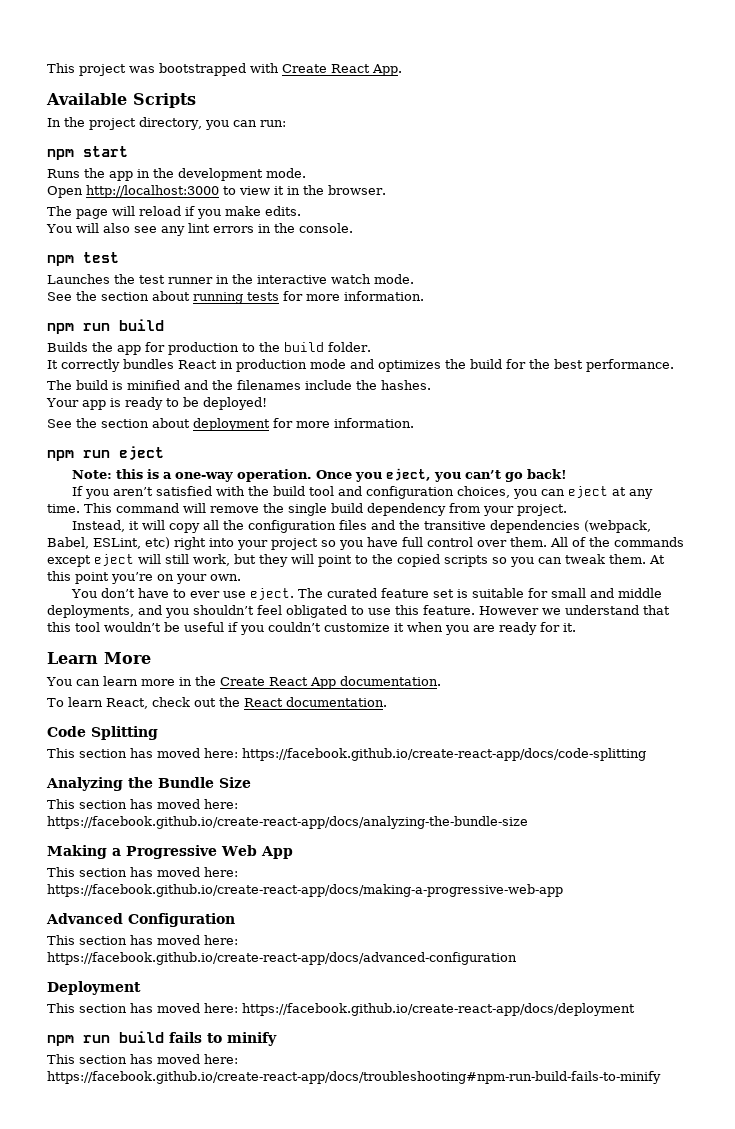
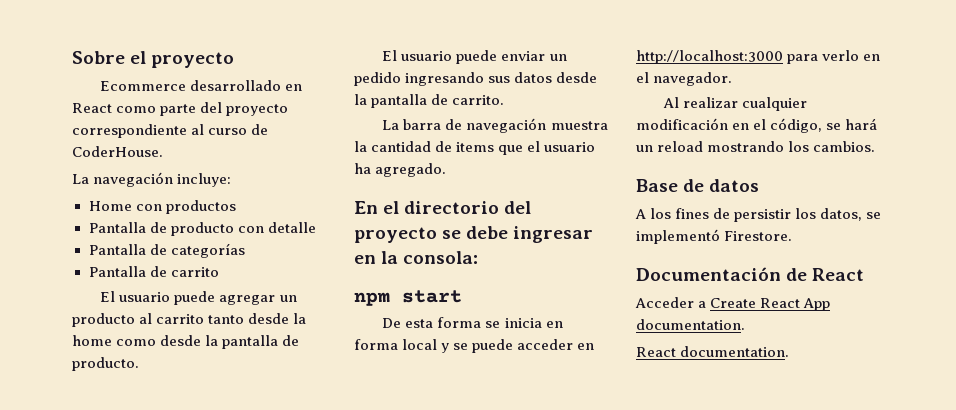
[47,63,402,76] [46,93,196,108] [47,117,286,130] [47,146,128,160] [47,168,306,181] [47,185,386,198] [47,206,301,219] [46,223,353,236] [47,252,119,266] [47,274,414,284] [47,291,424,304] [47,319,164,334] [47,342,371,355] [47,359,674,372] [47,380,431,390] [46,397,267,410] [47,418,414,431] [47,446,164,461] [72,468,568,482] [72,486,654,499] [47,503,567,516] [72,520,652,533] [47,537,684,550] [47,554,665,567] [47,571,241,584] [71,588,663,600] [47,605,670,618] [47,622,576,635] [47,652,151,664] [46,676,441,689] [47,697,387,709] [47,726,158,740] [47,748,646,761] [46,777,251,791] [47,799,238,809] [47,816,528,829] [47,845,293,859] [47,867,238,877] [47,884,563,897] [46,913,235,927] [47,935,238,945] [47,952,517,965] [47,981,141,995] [47,1003,635,1016] [47,1031,277,1046] [47,1054,238,1064] [47,1071,661,1084] This project was bootstrapped with Create React App. // Available Scripts // In the project directory, you can run: // npm start // Runs the app in the development mode. // Open http://localhost:3000 to view it in the browser. // The page will reload if you make edits. // You will also see any lint errors in the console. // npm test // Launches the test runner in the interactive watch mode. // See the section about running tests for more information. // npm run build // Builds the app for production to the build folder. // It correctly bundles React in production mode and optimizes the build for the best performance. // The build is minified and the filenames include the hashes. // Your app is ready to be deployed! // See the section about deployment for more information. // npm run eject // Note: this is a one-way operation. Once you eject, you can’t go back! // If you aren’t satisfied with the build tool and configuration choices, you can eject at any time. This command will remove the single build dependency from your project. // Instead, it will copy all the configuration files and the transitive dependencies (webpack, Babel, ESLint, etc) right into your project so you have full control over them. All of the commands except eject will still work, but they will point to the copied scripts so you can tweak them. At this point you’re on your own. // You don’t have to ever use eject. The curated feature set is suitable for small and middle deployments, and you shouldn’t feel obligated to use this feature. However we understand that this tool wouldn’t be useful if you couldn’t customize it when you are ready for it. // Learn More // You can learn more in the Create React App documentation. // To learn React, check out the React documentation. // Code Splitting // This section has moved here: https://facebook.github.io/create-react-app/docs/code-splitting // Analyzing the Bundle Size // This section has moved here: https://facebook.github.io/create-react-app/docs/analyzing-the-bundle-size // Making a Progressive Web App // This section has moved here: https://facebook.github.io/create-react-app/docs/making-a-progressive-web-app // Advanced Configuration // This section has moved here: https://facebook.github.io/create-react-app/docs/advanced-configuration // Deployment // This section has moved here: https://facebook.github.io/create-react-app/docs/deployment // npm run build fails to minify // This section has moved here: https://facebook.github.io/create-react-app/docs/troubleshooting#npm-run-build-fails-to-minify -> [72,51,235,68] [100,80,303,91] [72,102,289,116] [72,124,269,138] [72,146,163,157] [72,172,232,187] [88,200,236,214] [88,222,316,236] [88,243,245,258] [88,266,219,277] [100,291,297,305] [72,313,307,327] [72,335,300,349] [72,357,139,371] [382,50,567,64] [354,72,598,86] [354,94,505,108] [382,118,608,133] [354,141,596,155] [354,163,447,177] [354,201,532,214] [354,226,594,243] [354,251,479,264] [354,290,462,306] [382,317,563,328] [354,339,595,353] [636,50,881,64] [636,72,733,86] [663,97,808,111] [636,118,878,133] [636,141,876,152] [636,179,760,192] [635,208,882,222] [636,229,793,244] [636,267,865,281] [635,297,831,311] [636,319,745,330] [636,346,790,357] Sobre el proyecto // Ecommerce desarrollado en React como parte del proyecto correspondiente al curso de CoderHouse. // La navegación incluye: // Home con productos // Pantalla de producto con detalle // Pantalla de categorías // Pantalla de carrito // El usuario puede agregar un producto al carrito tanto desde la home como desde la pantalla de producto. // El usuario puede enviar un pedido ingresando sus datos desde la pantalla de carrito. // La barra de navegación muestra la cantidad de items que el usuario ha agregado. // En el directorio del proyecto se debe ingresar en la consola: // npm start // De esta forma se inicia en forma local y se puede acceder en http://localhost:3000 para verlo en el navegador. // Al realizar cualquier modificación en el código, se hará un reload mostrando los cambios. // Base de datos // A los fines de persistir los datos, se implementó Firestore. // Documentación de React // Acceder a Create React App documentation. // React documentation.

